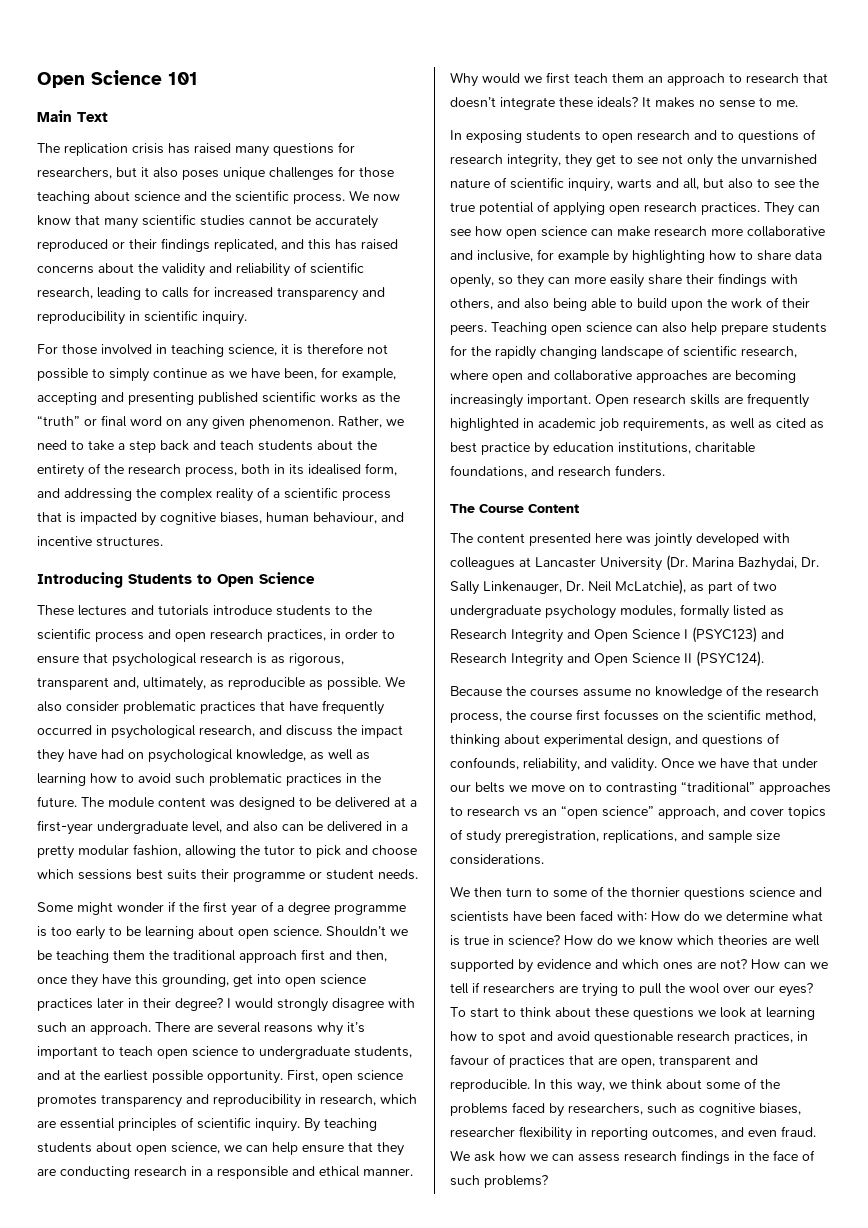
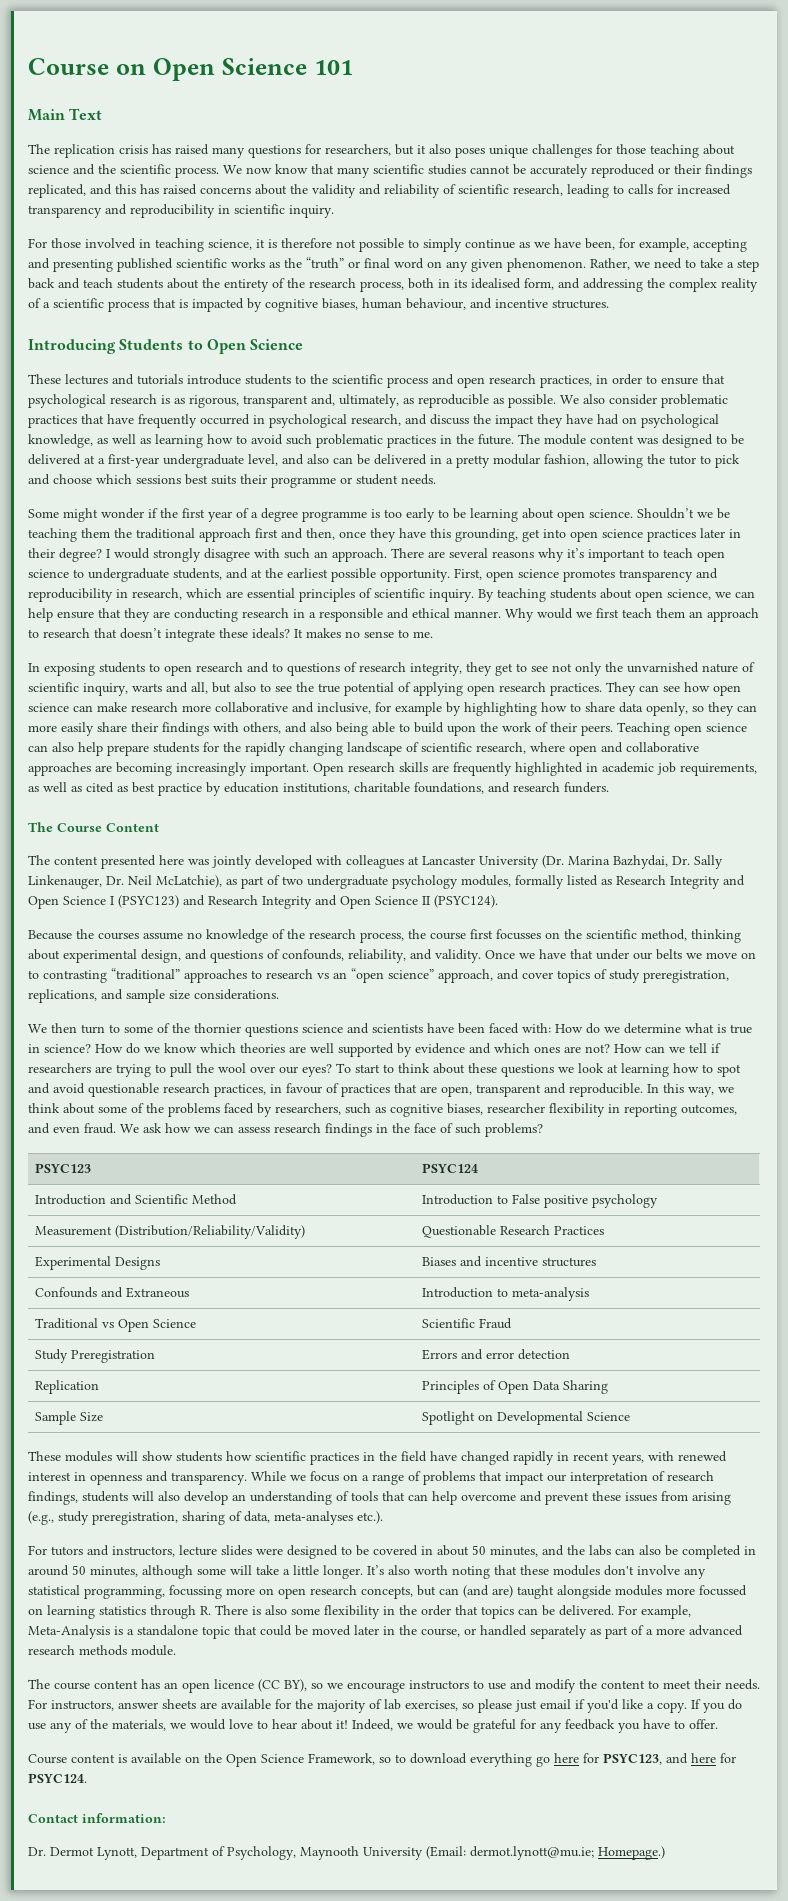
(37, 80) none -> [28,58,146,75] Course on
(548, 1181) none -> [34,1163,91,1173] [421,1163,478,1173] [34,1194,237,1205] [421,1194,658,1208] [34,1225,305,1239] [421,1225,604,1238] [34,1256,160,1270] [421,1256,596,1267] [34,1287,189,1298] [421,1287,589,1301] [34,1318,196,1332] [421,1318,512,1329] [34,1349,155,1363] [421,1349,570,1360] [34,1380,99,1394] [421,1380,608,1394] [34,1411,103,1425] [421,1411,630,1425] [28,1451,727,1465] [28,1471,714,1485] [28,1491,731,1505] [28,1511,383,1525] [28,1545,756,1559] [28,1565,706,1579] [28,1585,747,1599] [28,1605,691,1619] [28,1625,743,1639] [28,1645,176,1656] [28,1679,760,1693] [28,1699,742,1713] [28,1719,718,1733] [28,1753,736,1767] [28,1773,87,1783] [28,1813,166,1823] [28,1846,665,1860] // PSYC123 | PSYC124 // Introduction and Scientific Method | Introduction to False positive psychology // Measurement (Distribution/Reliability/Validity) | Questionable Research Practices // Experimental Designs | Biases and incentive structures // Confounds and Extraneous | Introduction to meta-analysis // Traditional vs Open Science | Scientific Fraud // Study Preregistration | Errors and error detection // Replication | Principles of Open Data Sharing // Sample Size | Spotlight on Developmental Science // These modules will show students how scientific practices in the field have changed rapidly in recent years, with renewed interest in openness and transparency. While we focus on a range of problems that impact our interpretation of research findings, students will also develop an understanding of tools that can help overcome and prevent these issues from arising (e.g., study preregistration, sharing of data, meta-analyses etc.). // For tutors and instructors, lecture slides were designed to be covered in about 50 minutes, and the labs can also be completed in around 50 minutes, although some will take a little longer. It’s also worth noting that these modules don't involve any statistical programming, focussing more on open research concepts, but can (and are) taught alongside modules more focussed on learning statistics through R. There is also some flexibility in the order that topics can be delivered. For example, Meta-Analysis is a standalone topic that could be moved later in the course, or handled separately as part of a more advanced research methods module. // The course content has an open licence (CC BY), so we encourage instructors to use and modify the content to meet their needs. For instructors, answer sheets are available for the majority of lab exercises, so please just email if you'd like a copy. If you do use any of the materials, we would love to hear about it! Indeed, we would be grateful for any feedback you have to offer. // Course content is available on the Open Science Framework, so to download everything go here for PSYC123, and here for PSYC124. // Contact information: // Dr. Dermot Lynott, Department of Psychology, Maynooth University (Email: dermot.lynott@mu.ie; Homepage.)

